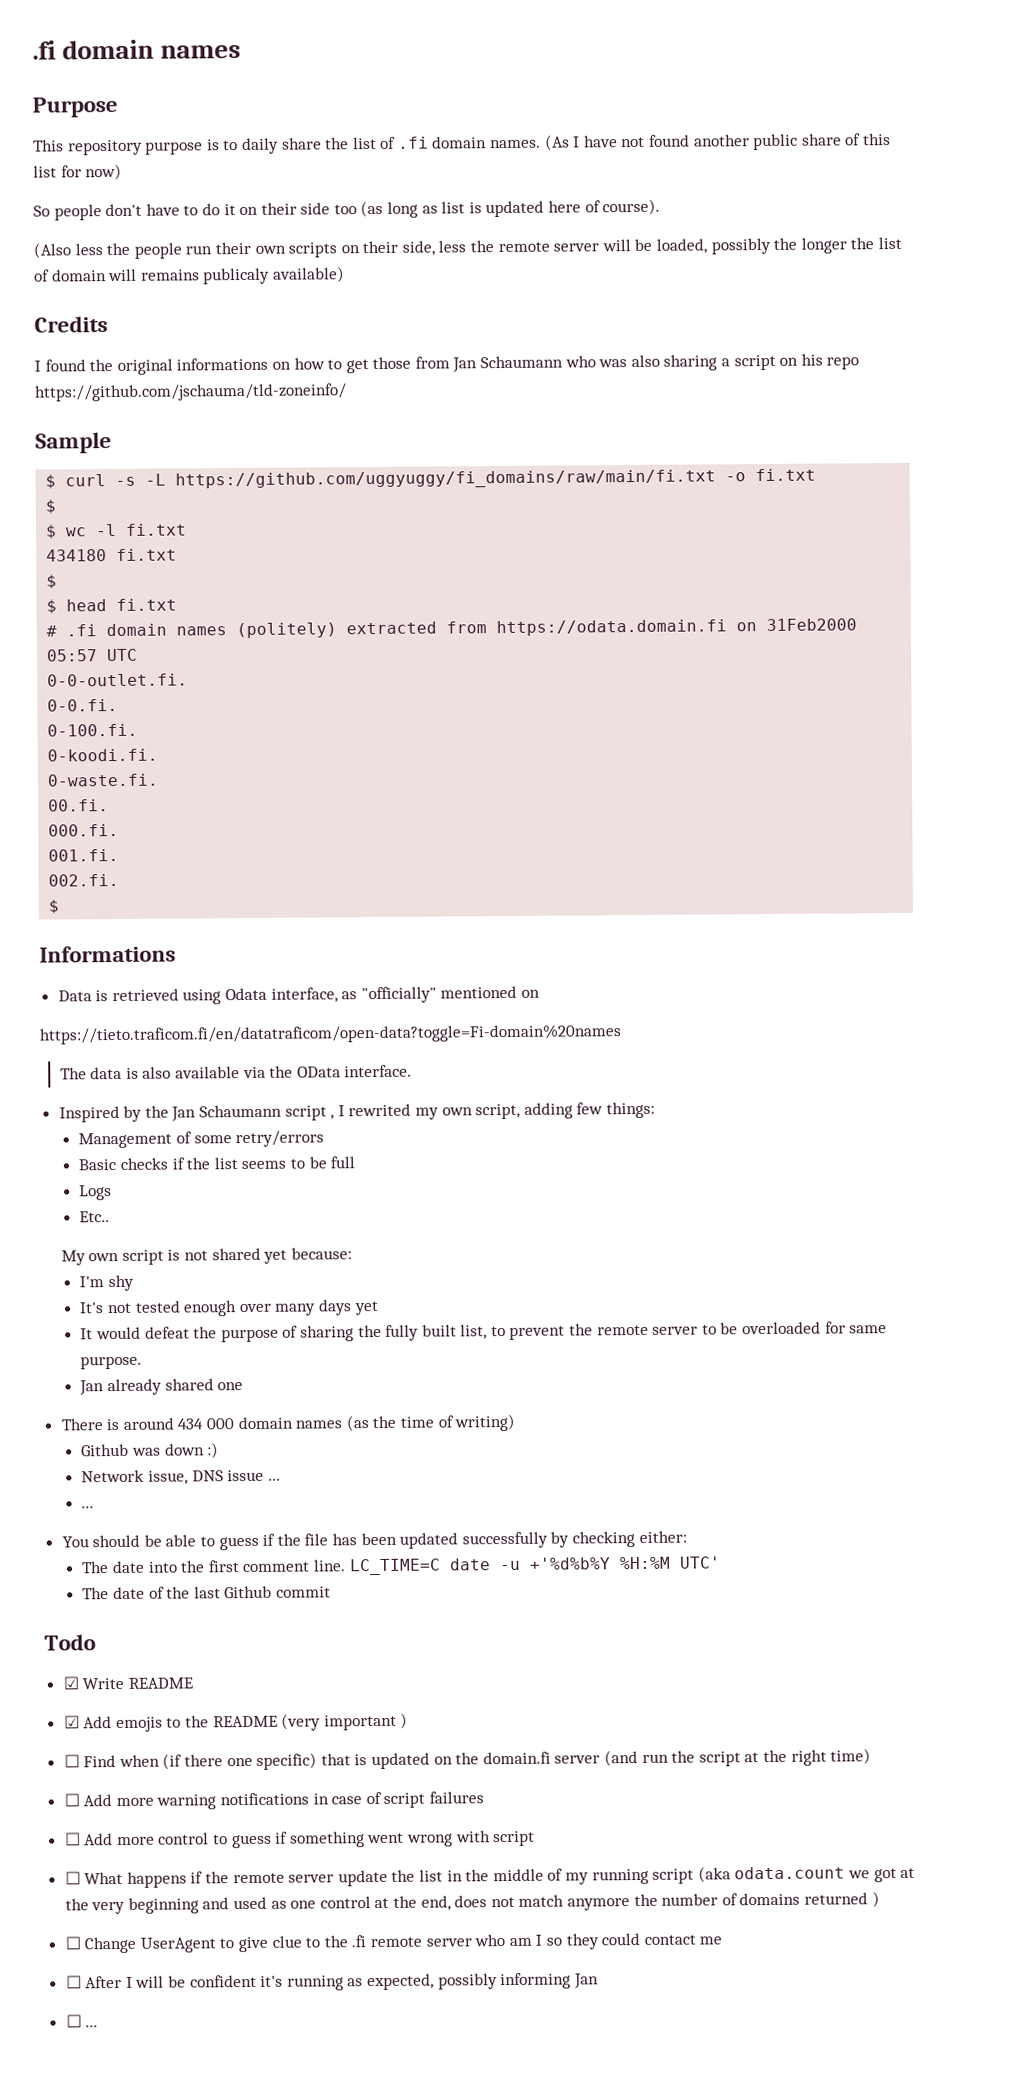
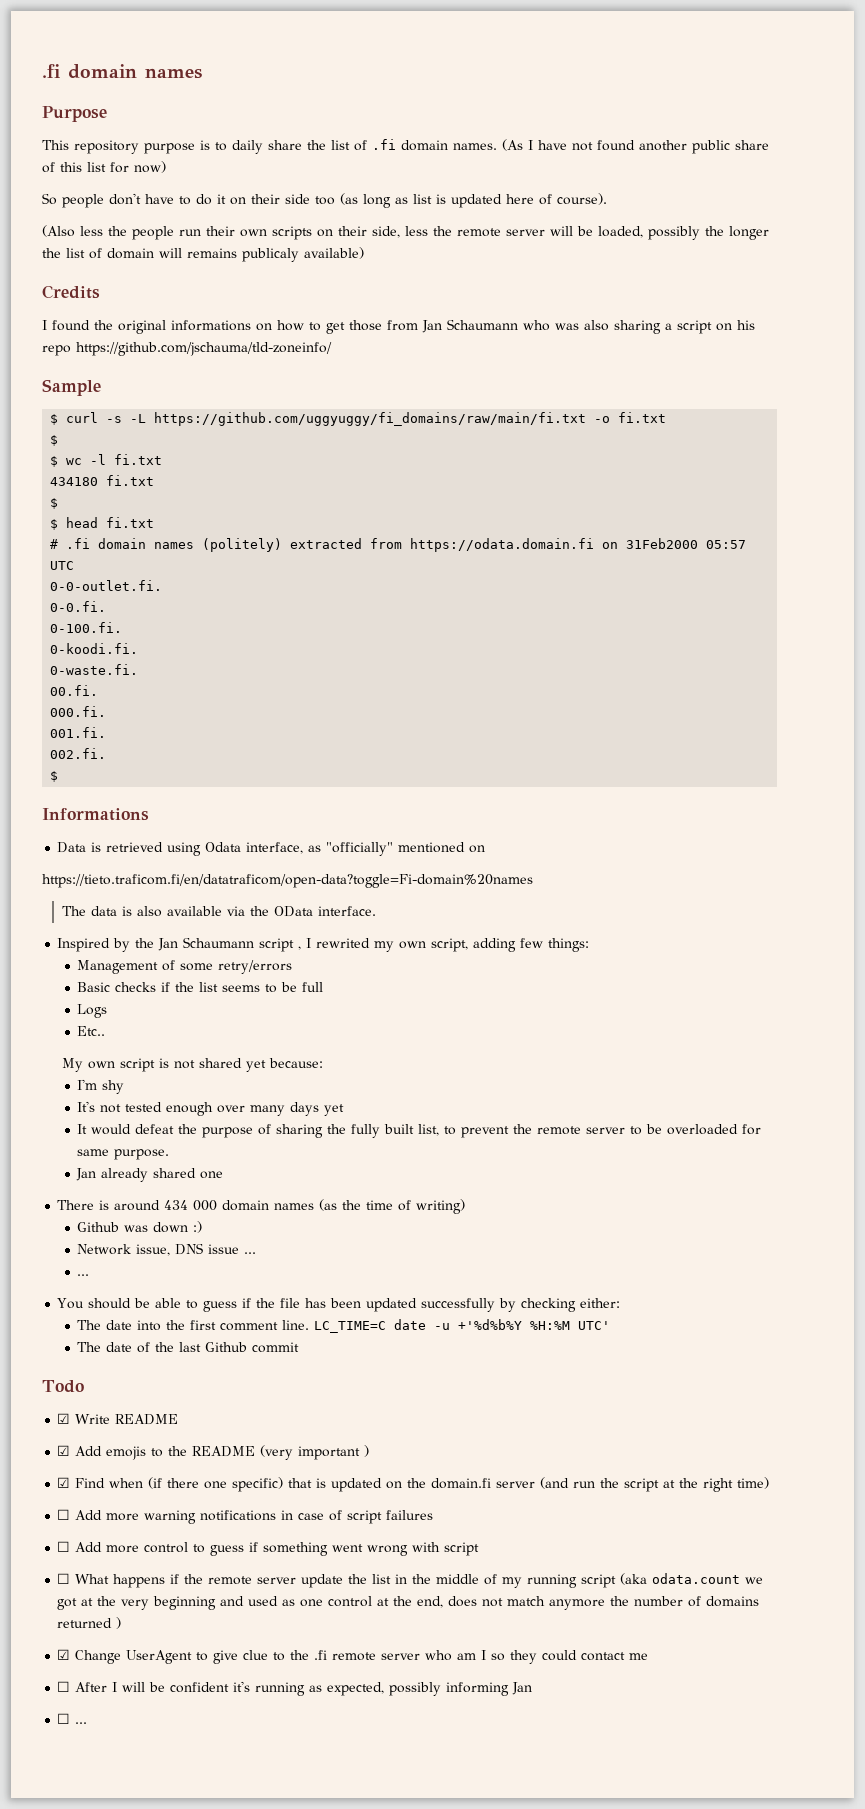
[63,1754,80,1768] ☐ -> [57,1477,71,1488] ☑
[64,1936,81,1950] ☐ -> [57,1649,71,1660] ☑

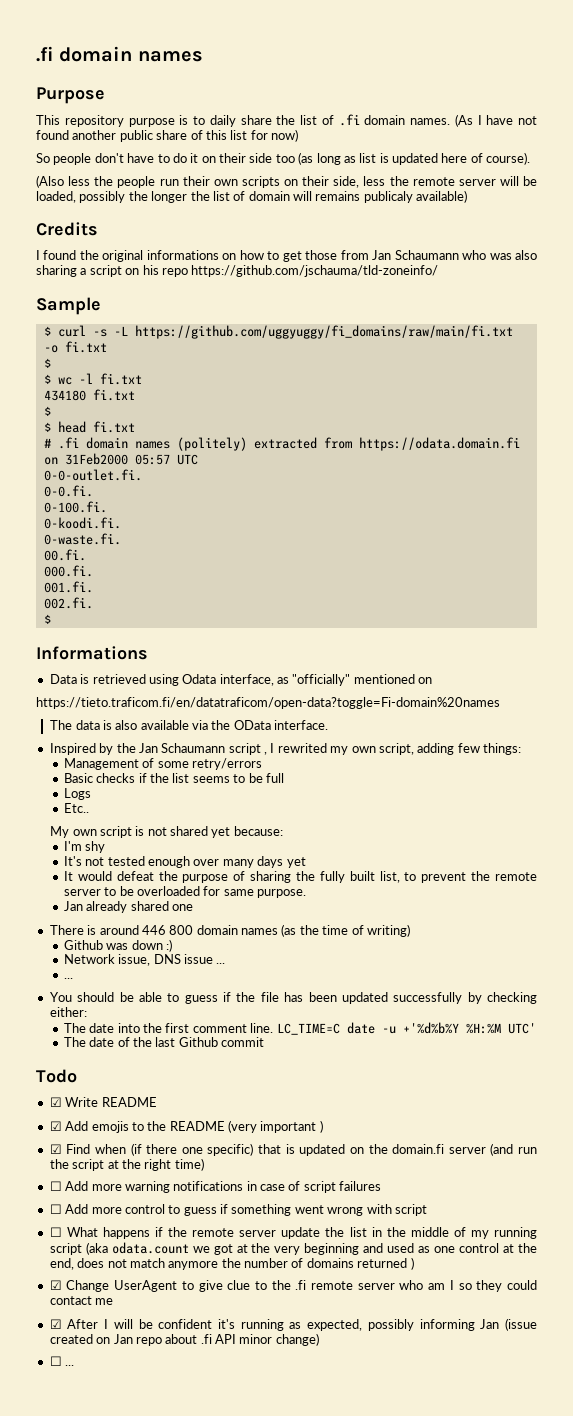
[164,1200,218,1211] 434 000 -> [141,925,194,935] 446 800
[57,1681,71,1692] ☐ -> [49,1319,62,1329] ☑
(533, 1688) none -> [504,1318,537,1331] [49,1333,319,1346] (issue created on Jan repo about .fi API minor change)

